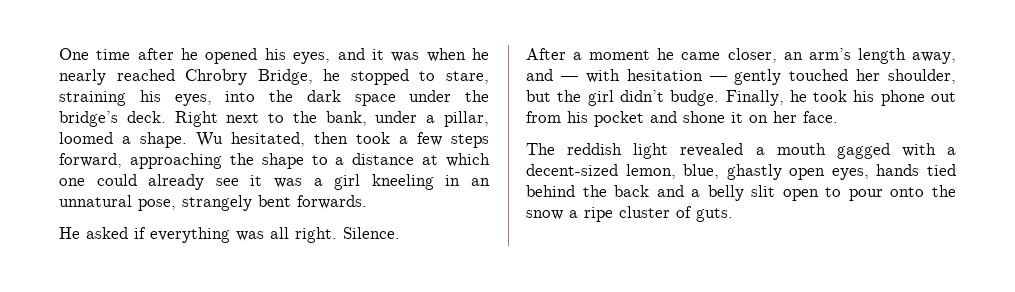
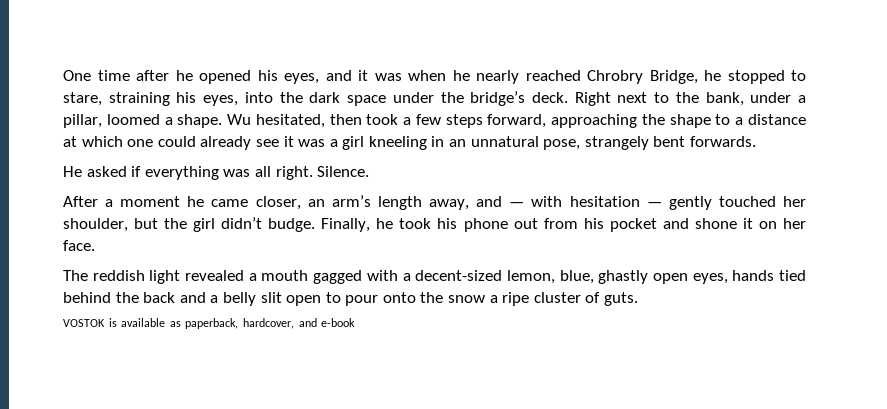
(733, 215) none -> [63,318,356,329] // VOSTOK is available as paperback, hardcover, and e-book

